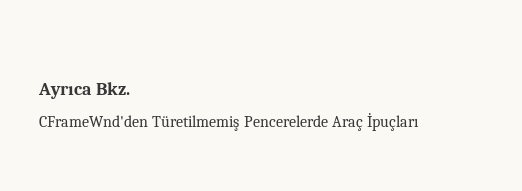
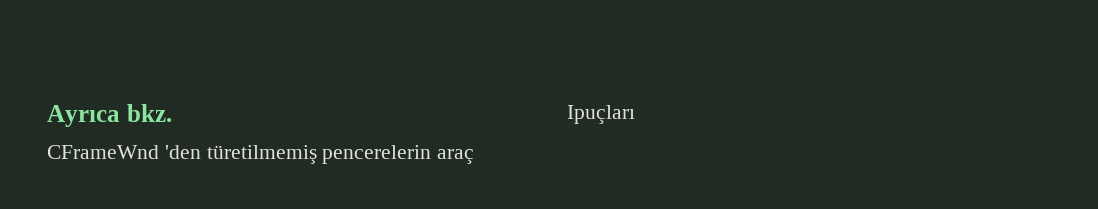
[95,82,130,95] [39,113,420,131] Bkz. // CFrameWnd'den Türetilmemiş Pencerelerde Araç İpuçları -> [126,104,172,122] [47,145,475,164] [567,105,635,124] bkz. // CFrameWnd 'den türetilmemiş pencerelerin araç Ipuçları

